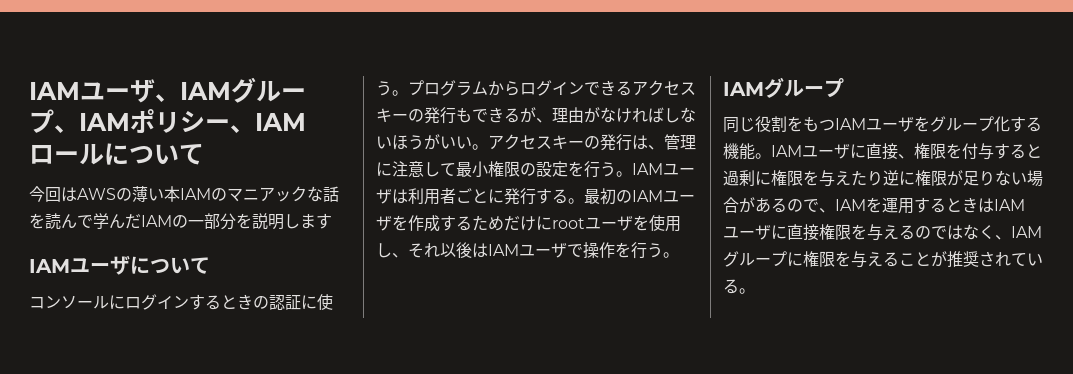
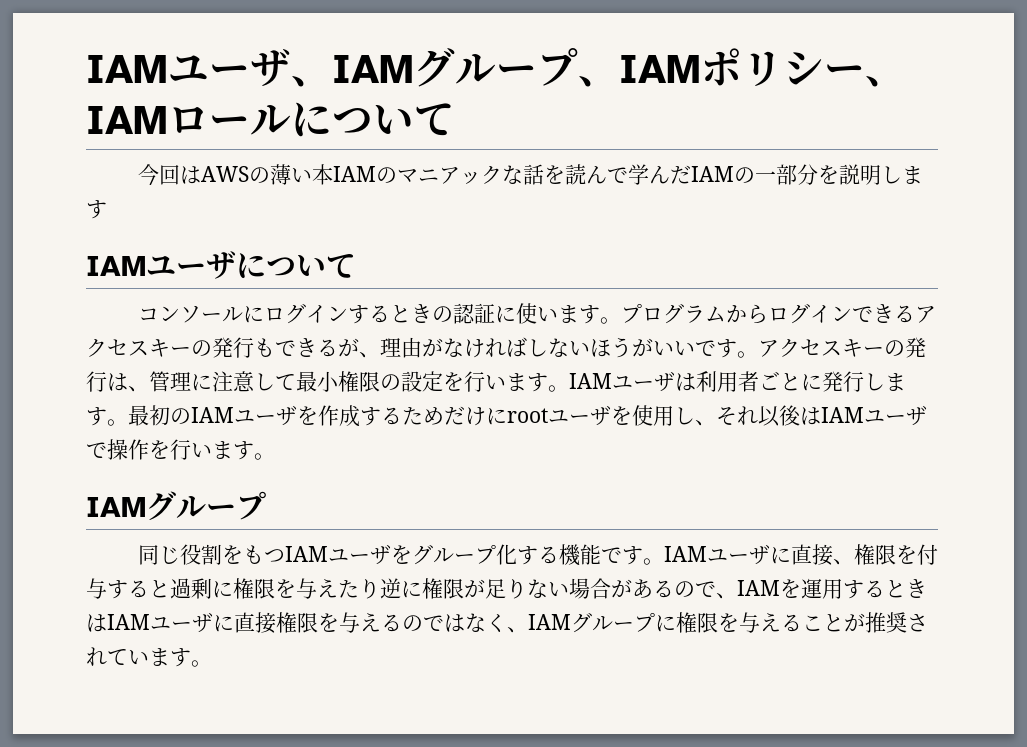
[376,81,392,96] う -> [536,305,600,324] います
(472, 142) none -> [695,339,737,358] です
[600,162,616,177] う -> [485,373,548,392] います
[536,188,568,204] する -> [864,373,906,391] [86,407,107,426] します
[647,243,663,258] う -> [191,441,254,460] います
(755, 151) none -> [600,546,643,565] です
[723,279,739,294] る -> [149,648,191,667] ます

